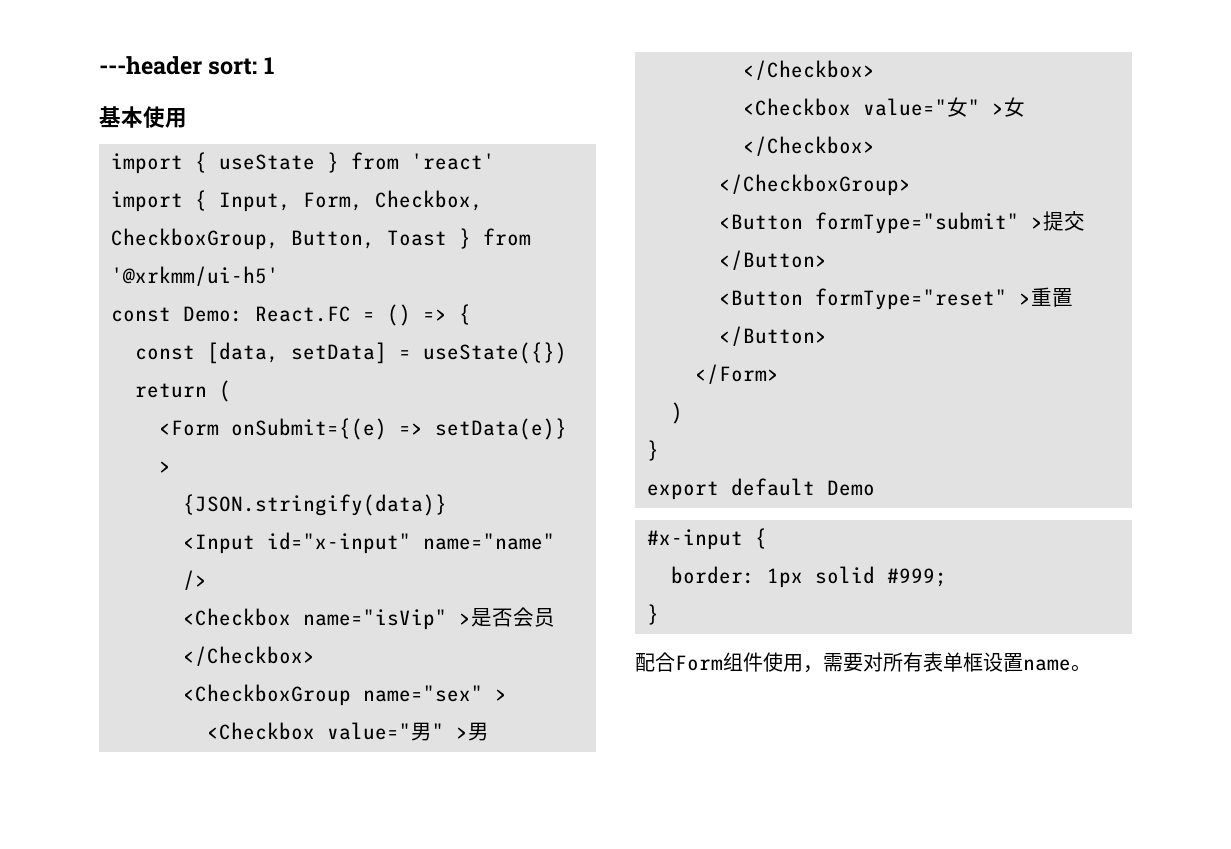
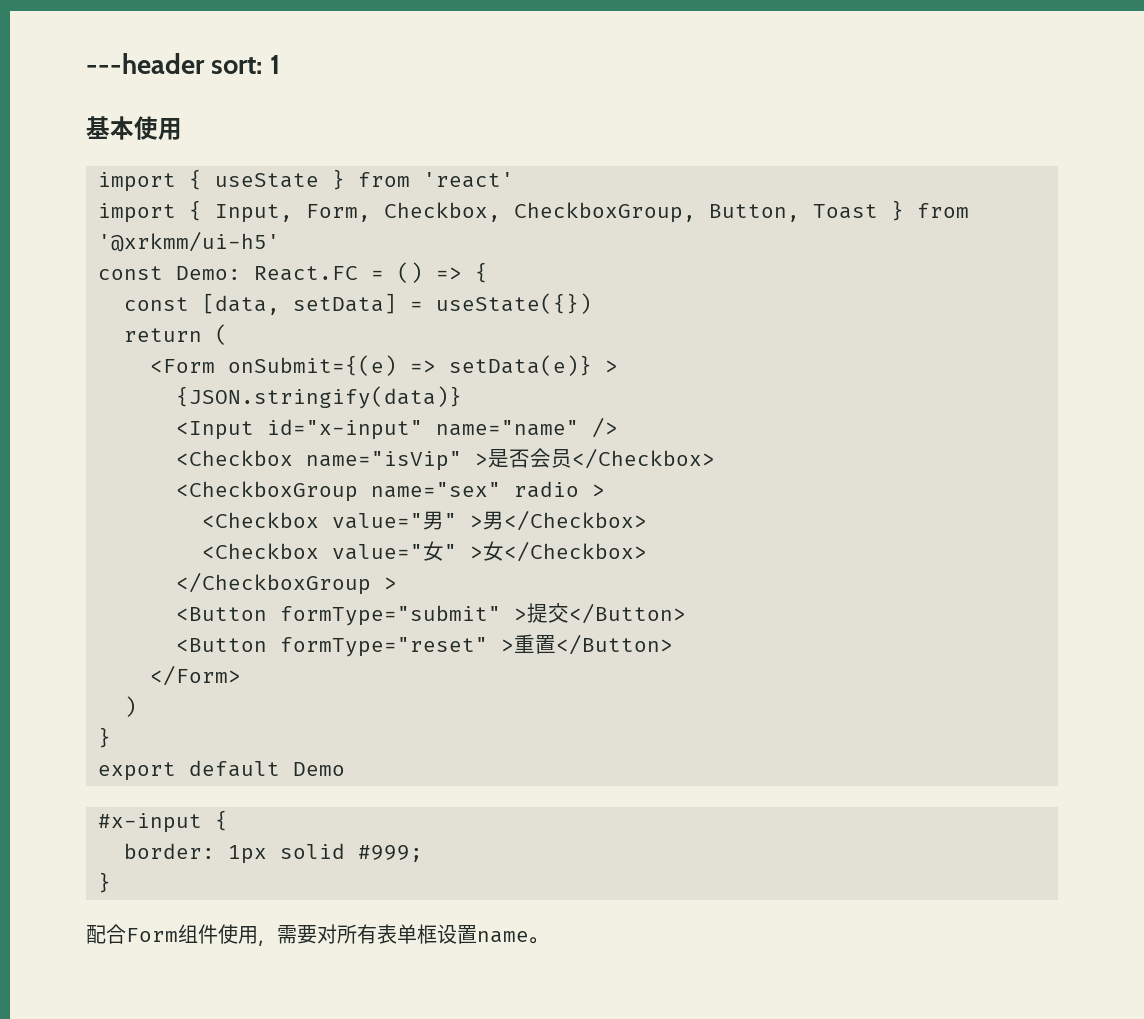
(483, 693) none -> [514,481,579,498] radio
[719,174,911,196] </CheckboxGroup> -> [176,572,397,595] </CheckboxGroup >

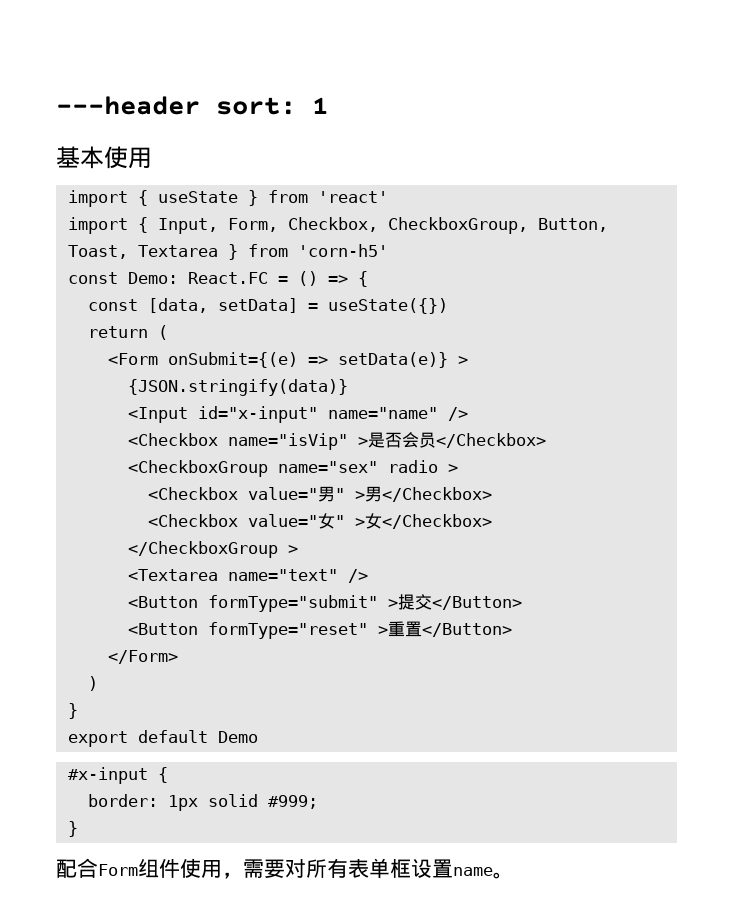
[813,200,969,221] [98,231,280,252] Toast } from '@xrkmm/ui-h5' -> [68,244,389,260] Toast, Textarea } from 'corn-h5'
(397, 583) none -> [128,569,369,583] // <Textarea name="text" />

